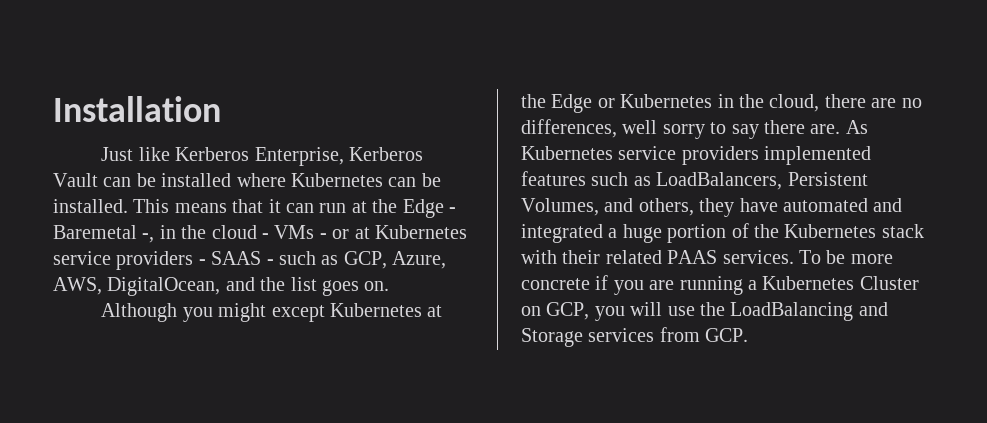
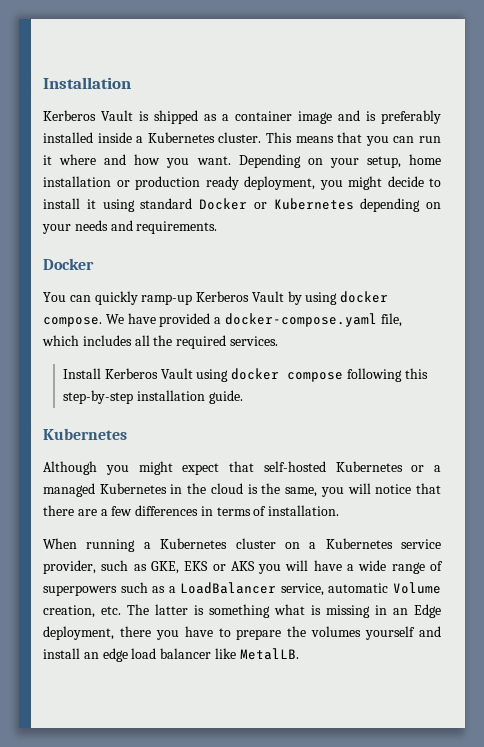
[101,147,423,166] [53,173,441,187] [53,199,128,213] Just like Kerberos Enterprise, Kerberos Vault can be installed where Kubernetes can be installed. -> [43,110,441,124] [43,132,262,143] Kerberos Vault is shipped as a container image and is preferably installed inside a Kubernetes cluster.
[268,199,281,213] it -> [365,136,389,146] you
[351,199,456,218] [53,225,467,243] [53,251,447,270] [53,277,390,296] [101,303,443,322] [521,94,922,113] [521,119,868,139] [521,146,872,165] [521,171,868,190] [521,198,903,217] [521,223,924,243] [521,250,893,264] [521,275,919,295] [521,302,888,321] [521,327,749,347] at the Edge - Baremetal -, in the cloud - VMs - or at Kubernetes service providers - SAAS - such as GCP, Azure, AWS, DigitalOcean, and the list goes on. // Although you might except Kubernetes at the Edge or Kubernetes in the cloud, there are no differences, well sorry to say there are. As Kubernetes service providers implemented features such as LoadBalancers, Persistent Volumes, and others, they have automated and integrated a huge portion of the Kubernetes stack with their related PAAS services. To be more concrete if you are running a Kubernetes Cluster on GCP, you will use the LoadBalancing and Storage services from GCP. -> [43,154,442,168] [43,176,441,190] [43,198,441,212] [42,220,218,234] [43,258,94,270] [43,291,389,305] [43,313,402,327] [42,335,278,349] [63,368,428,382] [63,390,243,404] [43,428,127,440] [43,461,441,475] [43,483,441,497] [43,505,340,516] [43,538,441,552] [43,560,444,574] [43,582,441,596] [43,604,441,618] [43,626,442,640] [43,648,299,662] it where and how you want. Depending on your setup, home installation or production ready deployment, you might decide to install it using standard Docker or Kubernetes depending on your needs and requirements. // Docker // You can quickly ramp-up Kerberos Vault by using docker compose. We have provided a docker-compose.yaml file, which includes all the required services. // Install Kerberos Vault using docker compose following this step-by-step installation guide. // Kubernetes // Although you might expect that self-hosted Kubernetes or a managed Kubernetes in the cloud is the same, you will notice that there are a few differences in terms of installation. // When running a Kubernetes cluster on a Kubernetes service provider, such as GKE, EKS or AKS you will have a wide range of superpowers such as a LoadBalancer service, automatic Volume creation, etc. The latter is something what is missing in an Edge deployment, there you have to prepare the volumes yourself and install an edge load balancer like MetalLB.

